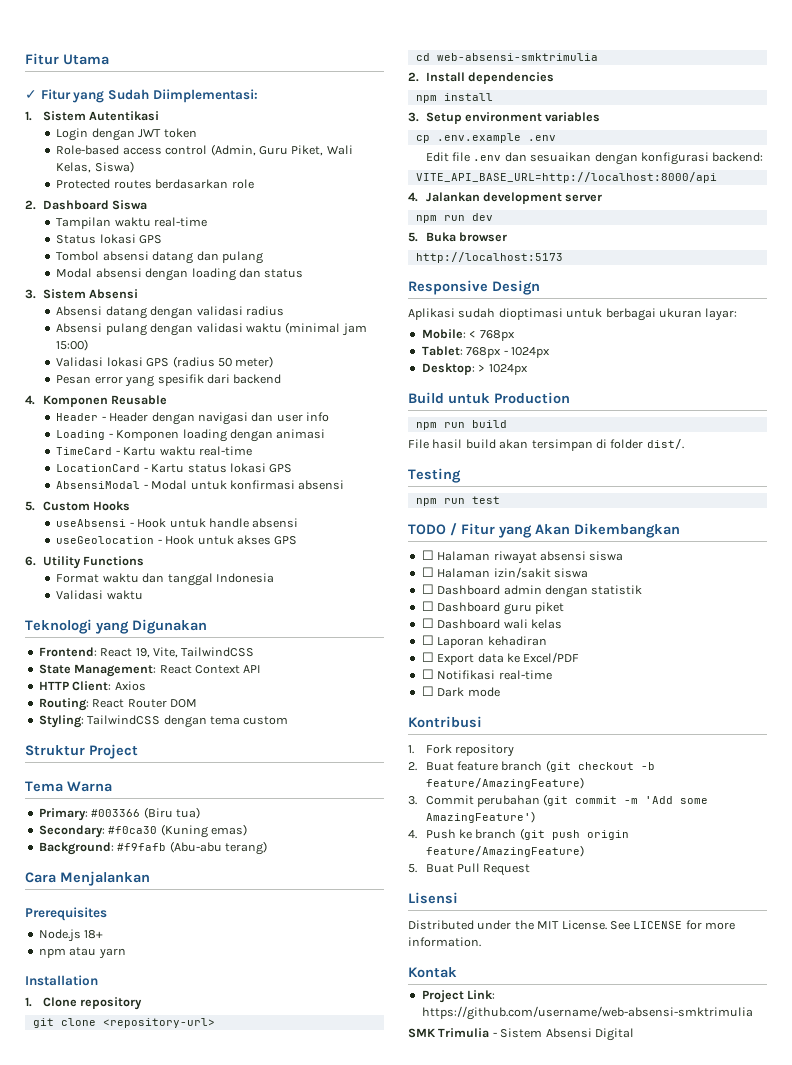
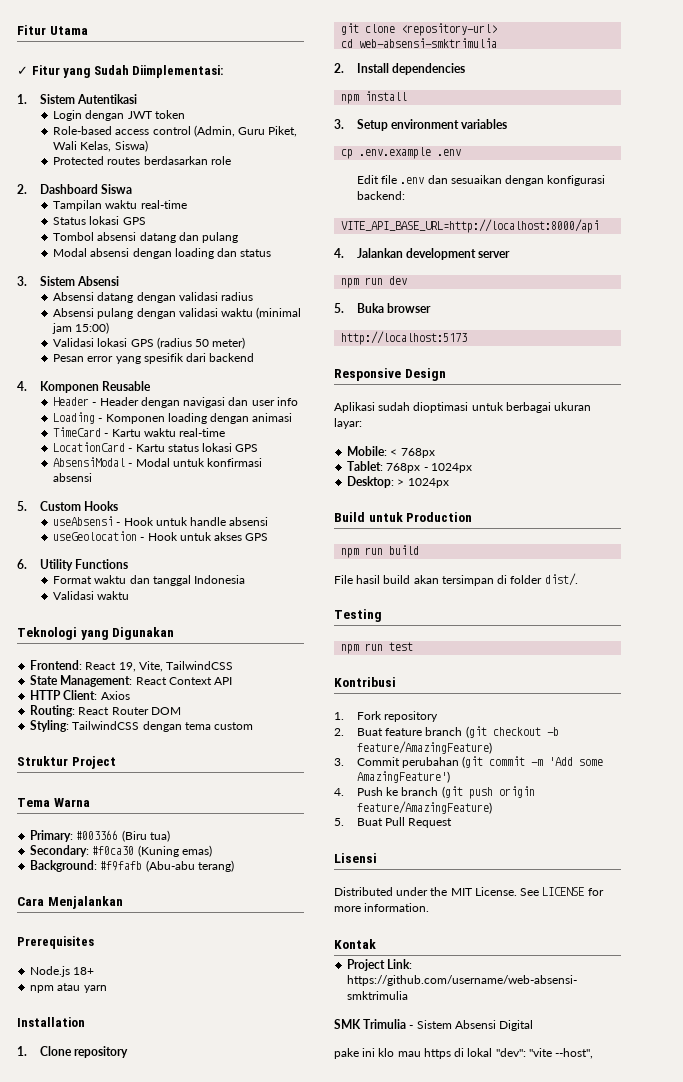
[408,523,680,538] [421,550,624,564] [421,567,588,578] [421,584,643,598] [421,601,564,615] [421,618,562,629] [421,635,547,648] [421,652,580,665] [421,669,552,680] [421,686,500,697] // TODO / Fitur yang Akan Dikembangkan // ☐ Halaman riwayat absensi siswa // ☐ Halaman izin/sakit siswa // ☐ Dashboard admin dengan statistik // ☐ Dashboard guru piket // ☐ Dashboard wali kelas // ☐ Laporan kehadiran // ☐ Export data ke Excel/PDF // ☐ Notifikasi real-time // ☐ Dark mode -> (414, 646) none
(634, 1034) none -> [334,1048,594,1059] // pake ini klo mau https di lokal "dev": "vite --host",

